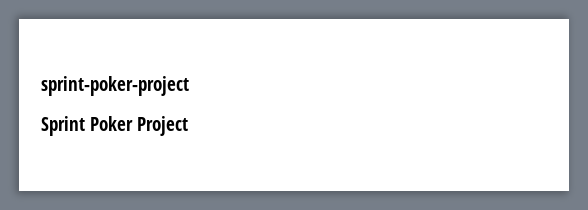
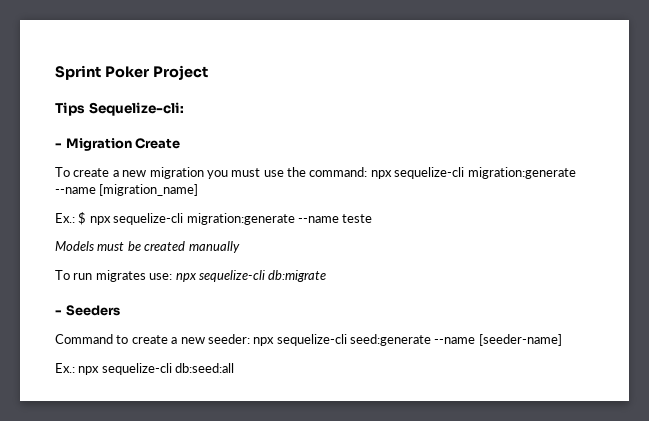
[41,76,189,96] sprint-poker-project // -> (55, 72) none
(189, 126) none -> [55,102,184,116] [55,138,181,151] [55,167,576,179] [55,184,199,196] [55,212,373,225] [55,241,240,253] [55,270,327,282] [55,305,120,316] [55,334,562,346] [55,363,235,375] // Tips Sequelize-cli: // - Migration Create // To create a new migration you must use the command: npx sequelize-cli migration:generate --name [migration_name] // Ex.: $ npx sequelize-cli migration:generate --name teste // Models must be created manually // To run migrates use: npx sequelize-cli db:migrate // - Seeders // Command to create a new seeder: npx sequelize-cli seed:generate --name [seeder-name] // Ex.: npx sequelize-cli db:seed:all

